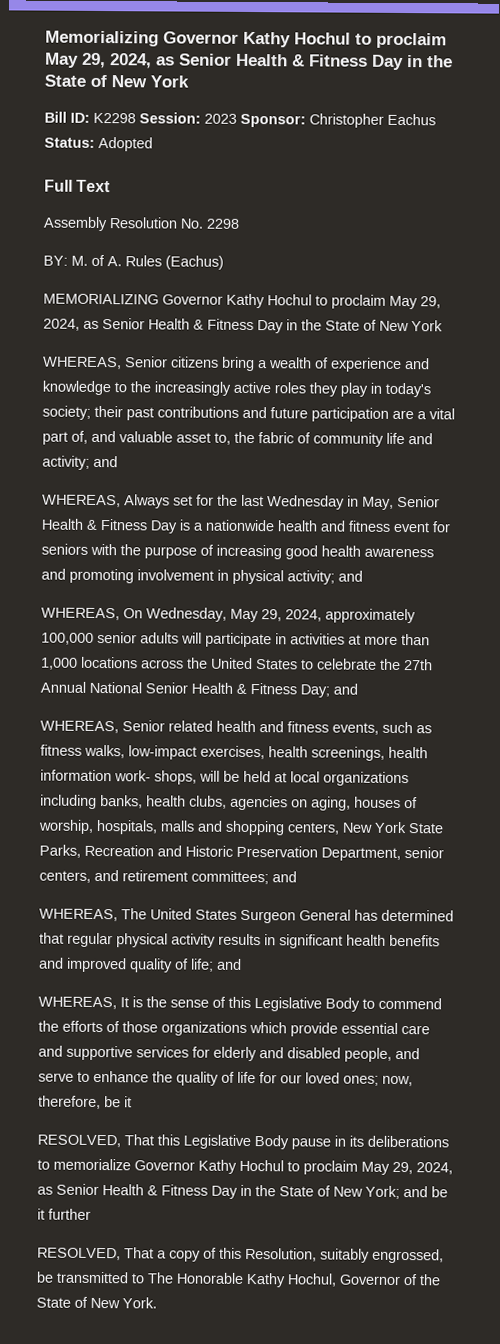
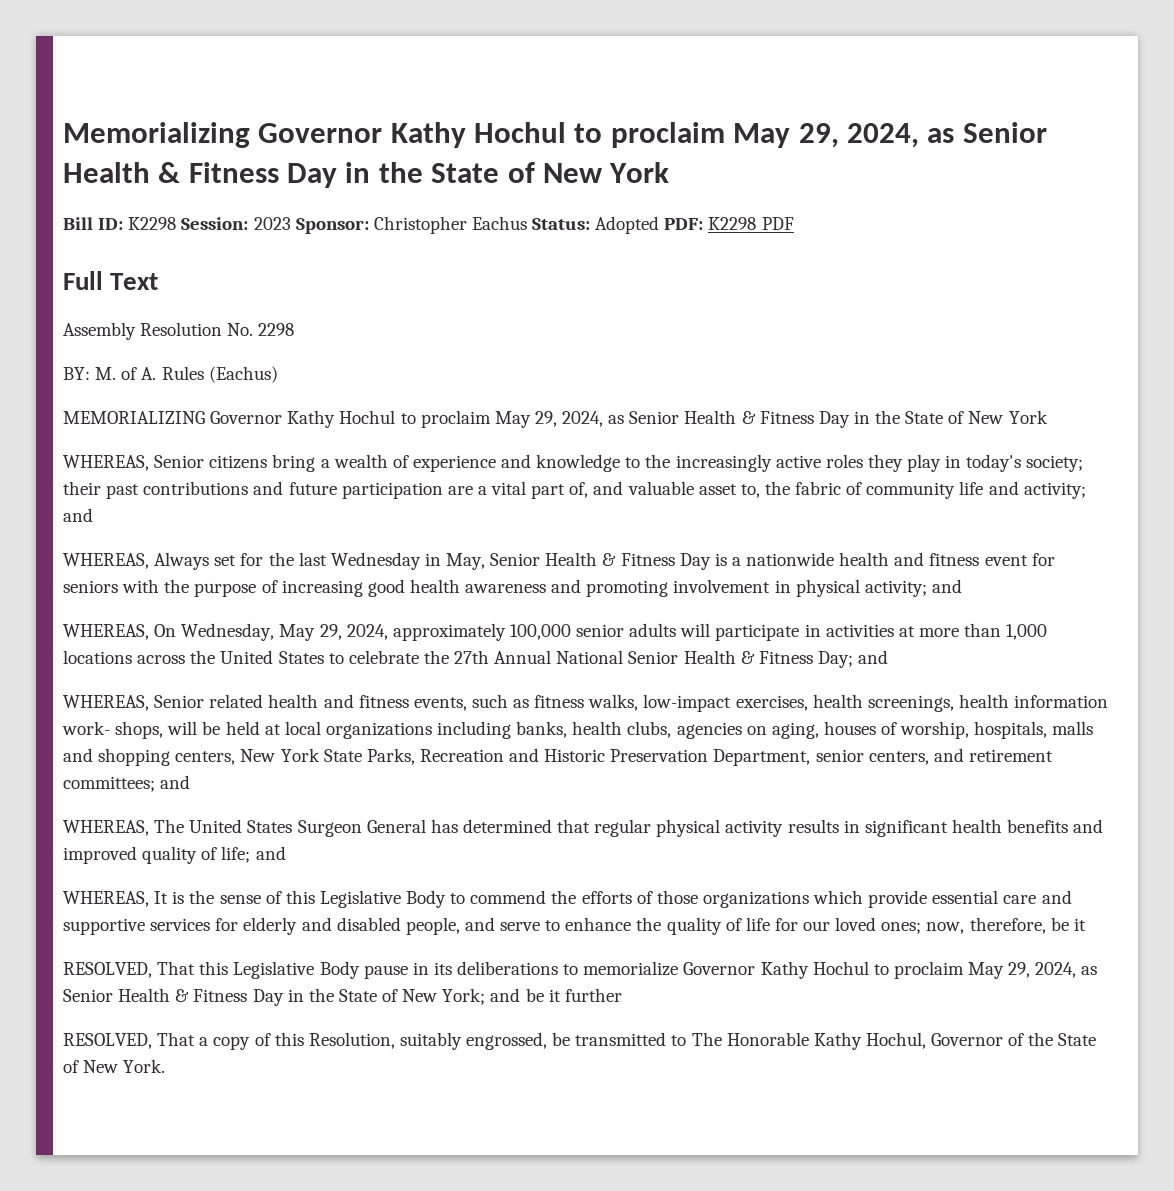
(153, 144) none -> [664,217,794,230] PDF: K2298 PDF

